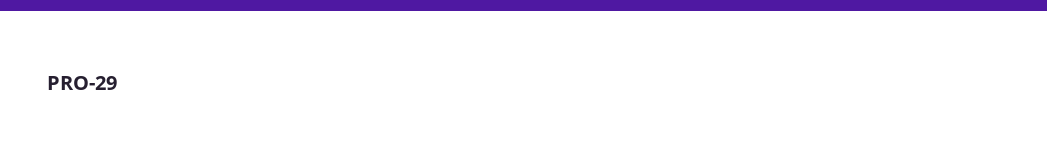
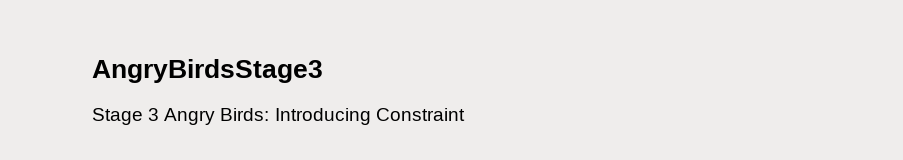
[47,76,117,90] PRO-29 -> [92,59,323,83] [92,108,465,125] AngryBirdsStage3 // Stage 3 Angry Birds: Introducing Constraint

